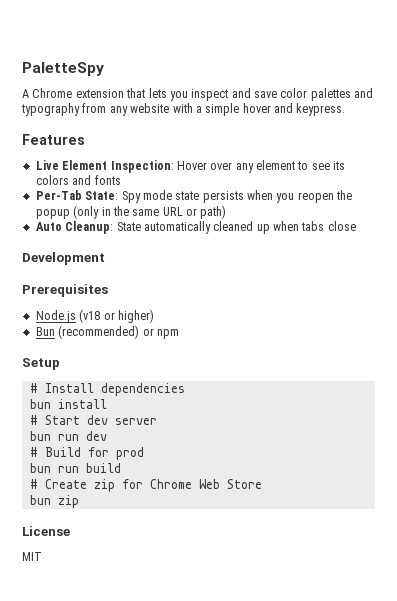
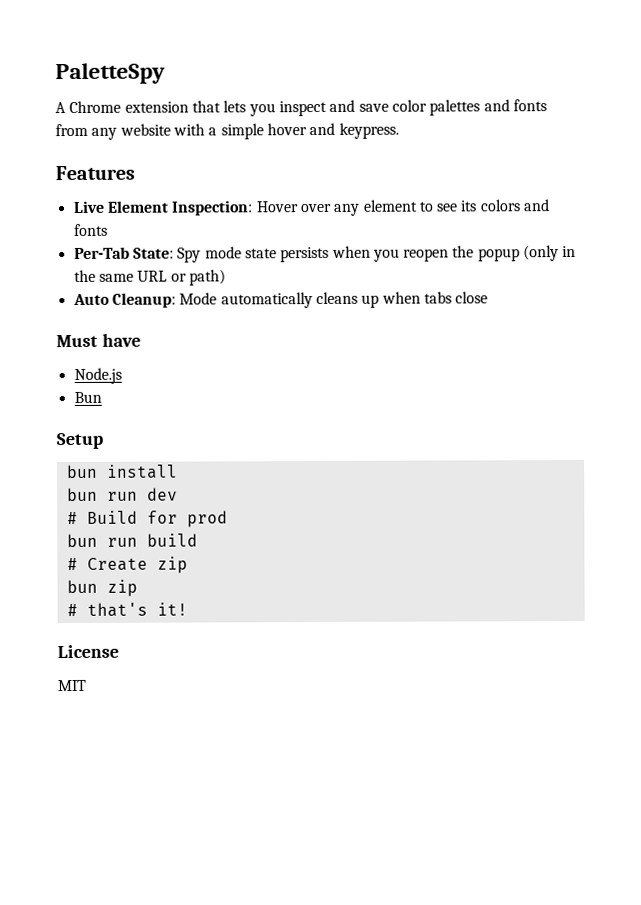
[21,103,80,116] typography -> [512,99,547,112] fonts
[116,221,254,234] State automatically cleaned -> [179,291,358,309] Mode automatically cleans
[22,252,105,265] [22,284,108,297] Development // Prerequisites -> [56,333,141,348] Must have
[79,309,154,323] [35,325,179,339] [22,358,60,370] [29,383,185,396] [29,399,107,409] [29,415,157,425] (v18 or higher) // Bun (recommended) or npm // Setup // # Install dependencies // bun install // # Start dev server -> [73,391,102,403] [56,432,103,450] [66,464,178,479] // Bun // Setup // bun install
[121,479,262,489] for Chrome Web Store -> (188, 565) none
(79, 501) none -> [66,602,188,617] // # that's it!

